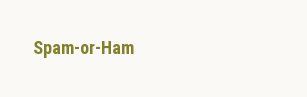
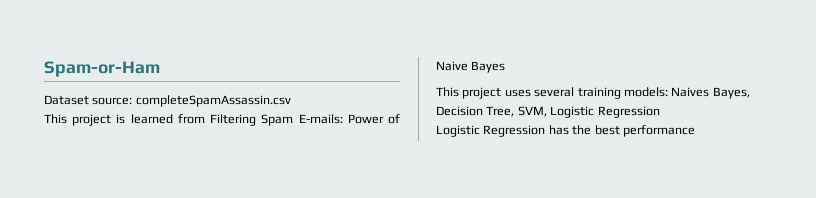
(134, 49) none -> [44,95,291,107] [44,114,401,126] [436,61,506,73] [436,87,750,99] [436,106,660,118] [436,125,695,137] // Dataset source: completeSpamAssassin.csv // This project is learned from Filtering Spam E-mails: Power of Naive Bayes // This project uses several training models: Naives Bayes, Decision Tree, SVM, Logistic Regression // Logistic Regression has the best performance

